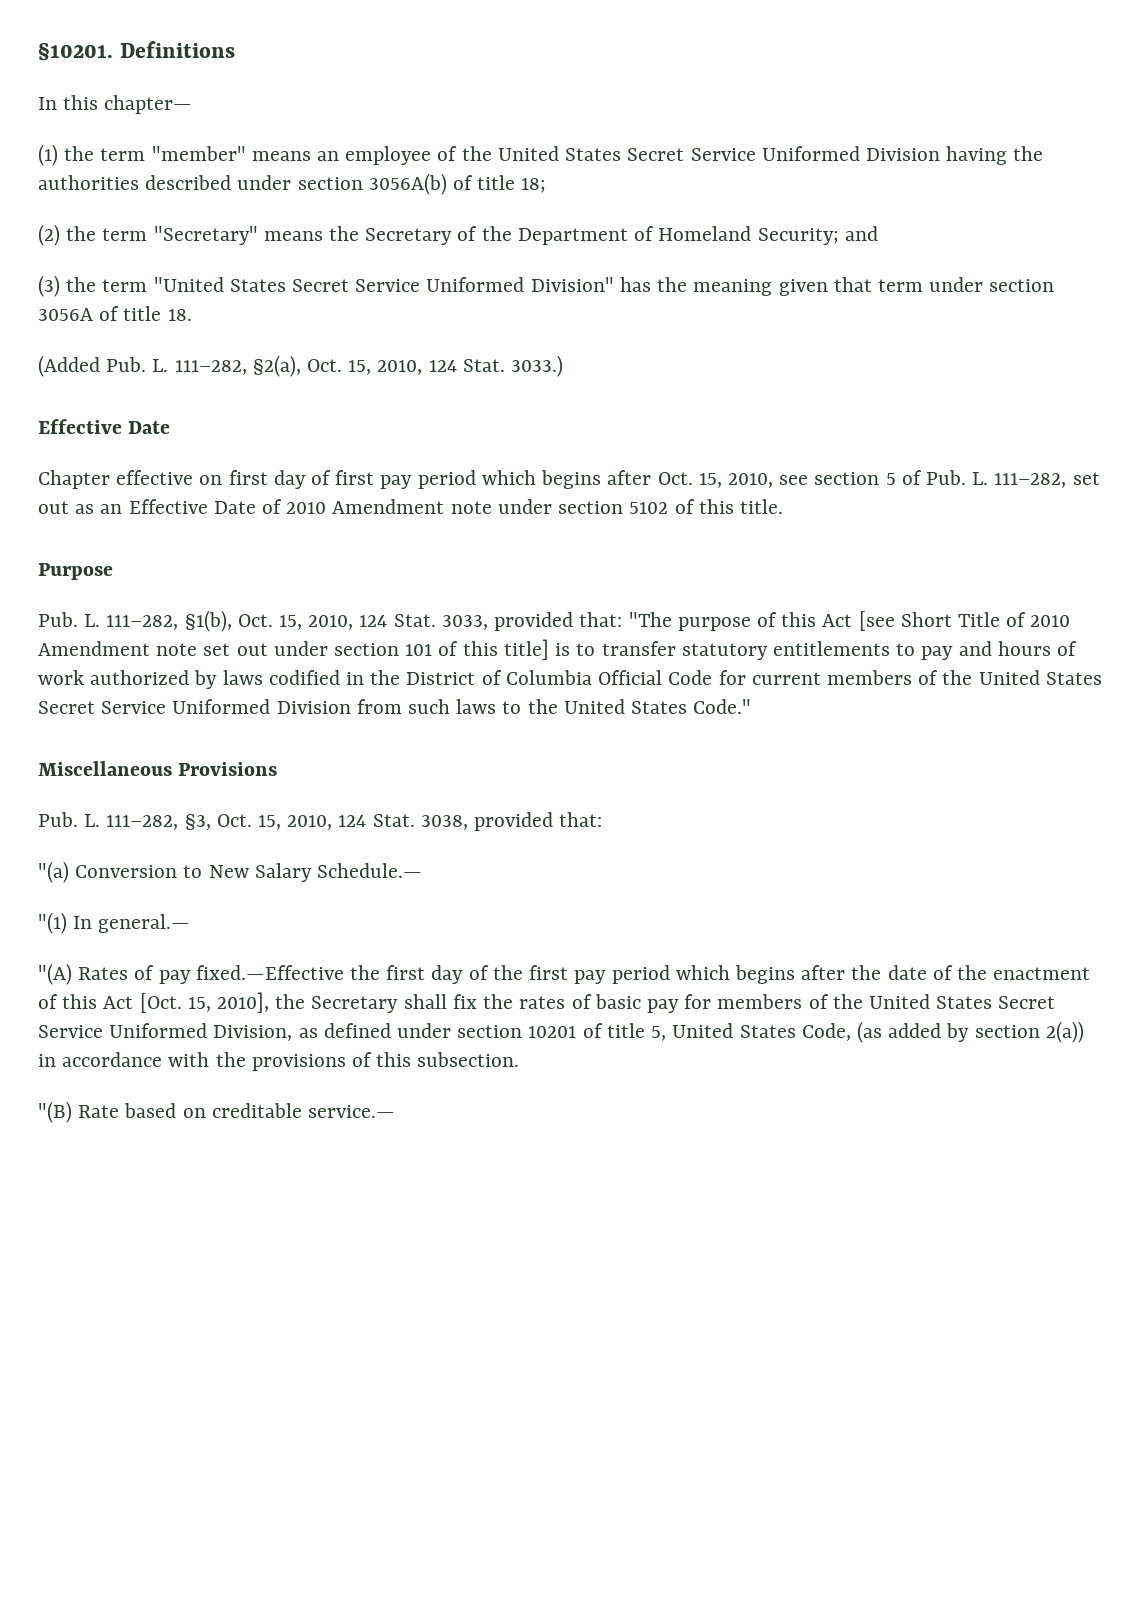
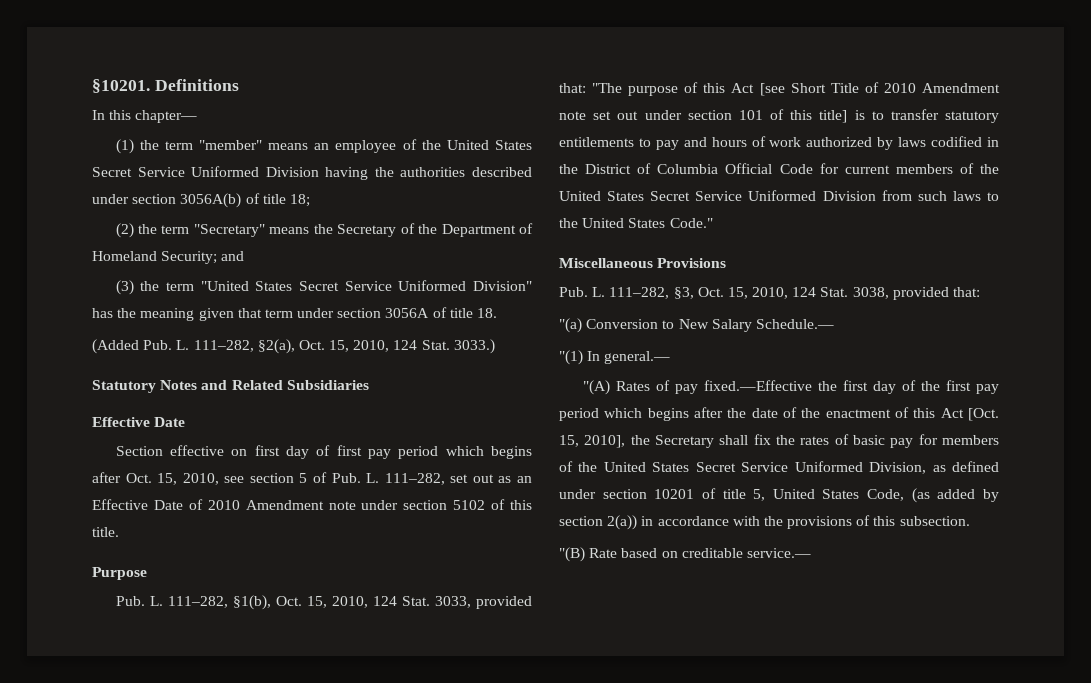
(564, 366) none -> [92,380,369,393] // Statutory Notes and Related Subsidiaries
[38,470,110,489] Chapter -> [115,446,163,456] Section

